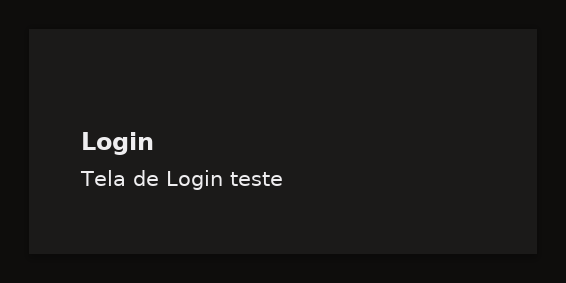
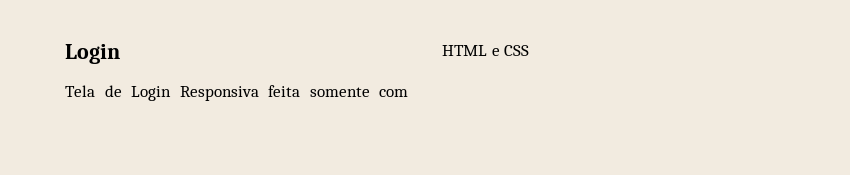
[229,172,283,186] teste -> [179,85,408,101] [442,45,530,56] Responsiva feita somente com HTML e CSS

